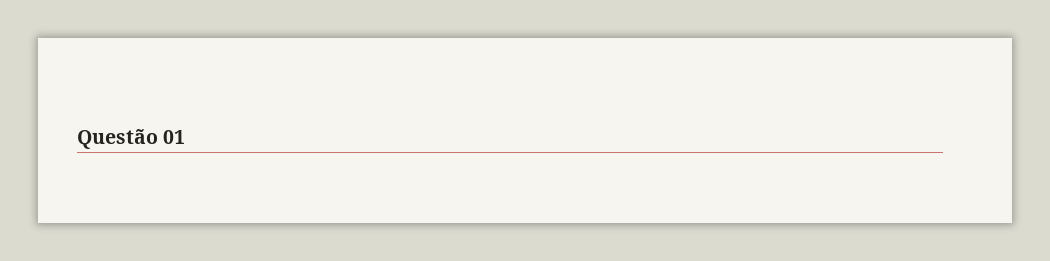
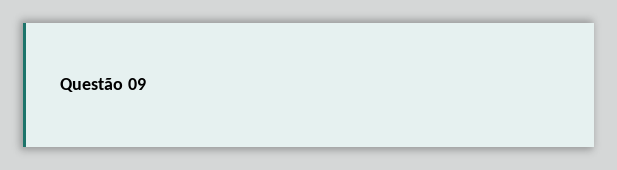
[163,130,186,144] 01 -> [127,78,146,90] 09

